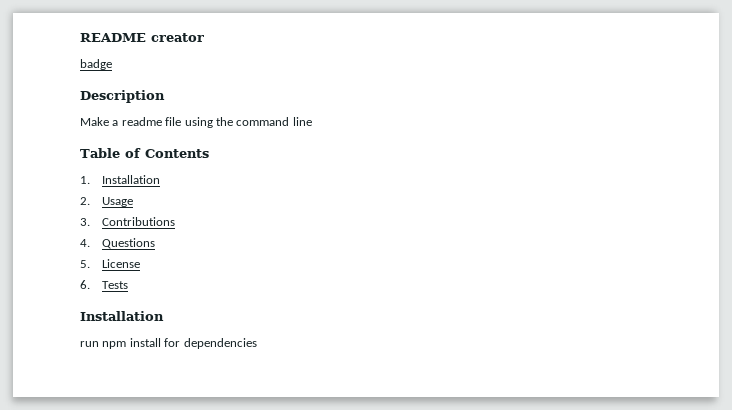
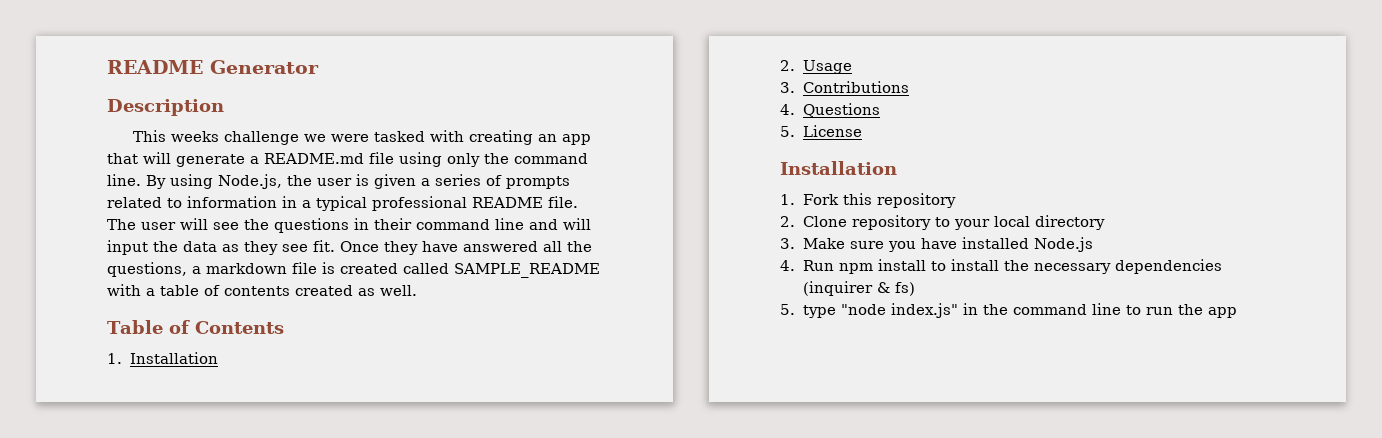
[80,33,204,42] [80,59,112,70] README creator // badge -> [107,60,319,74] README Generator
[80,117,162,126] Make a readme -> [133,130,592,145] [107,152,364,167] This weeks challenge we were tasked with creating an app that will generate a README.md
[215,117,312,126] the command line -> [447,153,588,167] [107,174,570,189] [107,196,578,211] [107,218,591,233] [107,240,592,255] [107,262,600,278] [107,284,417,296] only the command line. By using Node.js, the user is given a series of prompts related to information in a typical professional README file. The user will see the questions in their command line and will input the data as they see fit. Once they have answered all the questions, a markdown file is created called SAMPLE_README with a table of contents created as well.
[80,280,128,289] [80,311,164,321] [80,338,257,349] // 6. Tests // Installation // run npm install for dependencies -> [780,161,897,175] [780,193,956,208] [780,215,1105,230] [780,237,1093,252] [780,259,1222,274] [802,281,915,296] [780,303,1237,318] // Installation // 1. Fork this repository // 2. Clone repository to your local directory // 3. Make sure you have installed Node.js // 4. Run npm install to install the necessary dependencies (inquirer & fs) // 5. type "node index.js" in the command line to run the app

